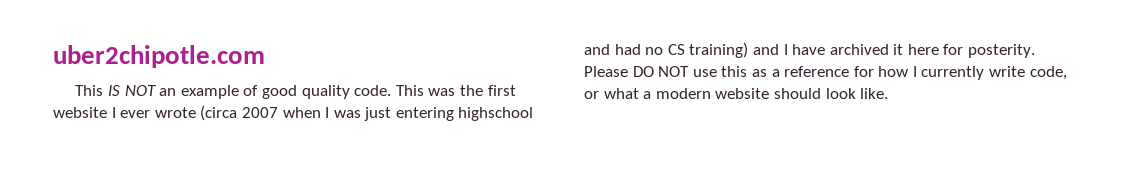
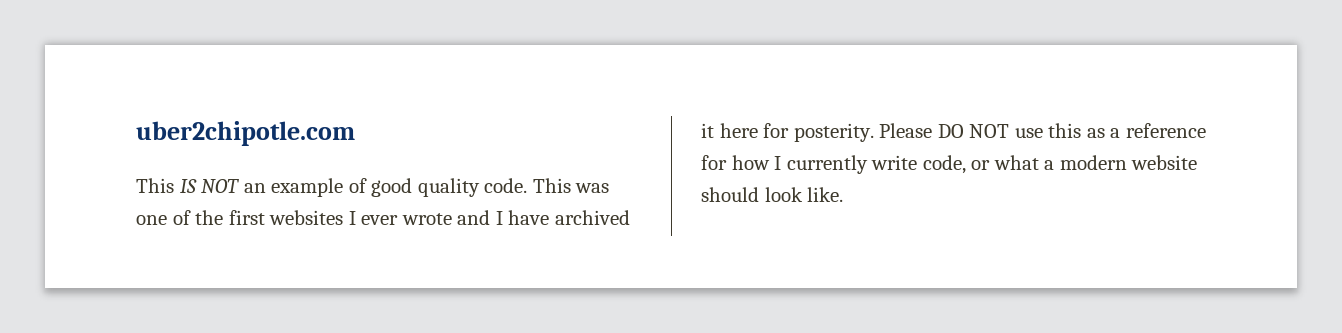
(456, 92) none -> [136,210,191,225] one of
[53,107,107,118] website -> [269,210,344,225] websites
[200,105,534,121] [584,42,749,58] (circa 2007 when I was just entering highschool and had no CS training) -> (452, 219) none

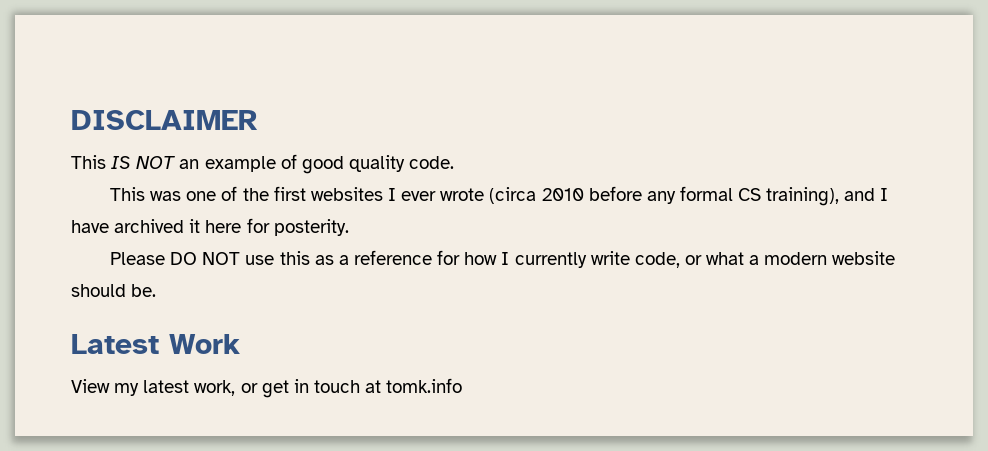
[136,121,355,146] uber2chipotle.com -> [71,110,258,130] DISCLAIMER
(528, 185) none -> (455, 162) //
(452, 219) none -> [489,186,840,206] (circa 2010 before any formal CS training),
(874, 132) none -> (349, 227) //
[764,187,844,202] look like. -> [131,284,157,297] [71,334,240,354] [71,378,463,398] be. // Latest Work // View my latest work, or get in touch at tomk.info

